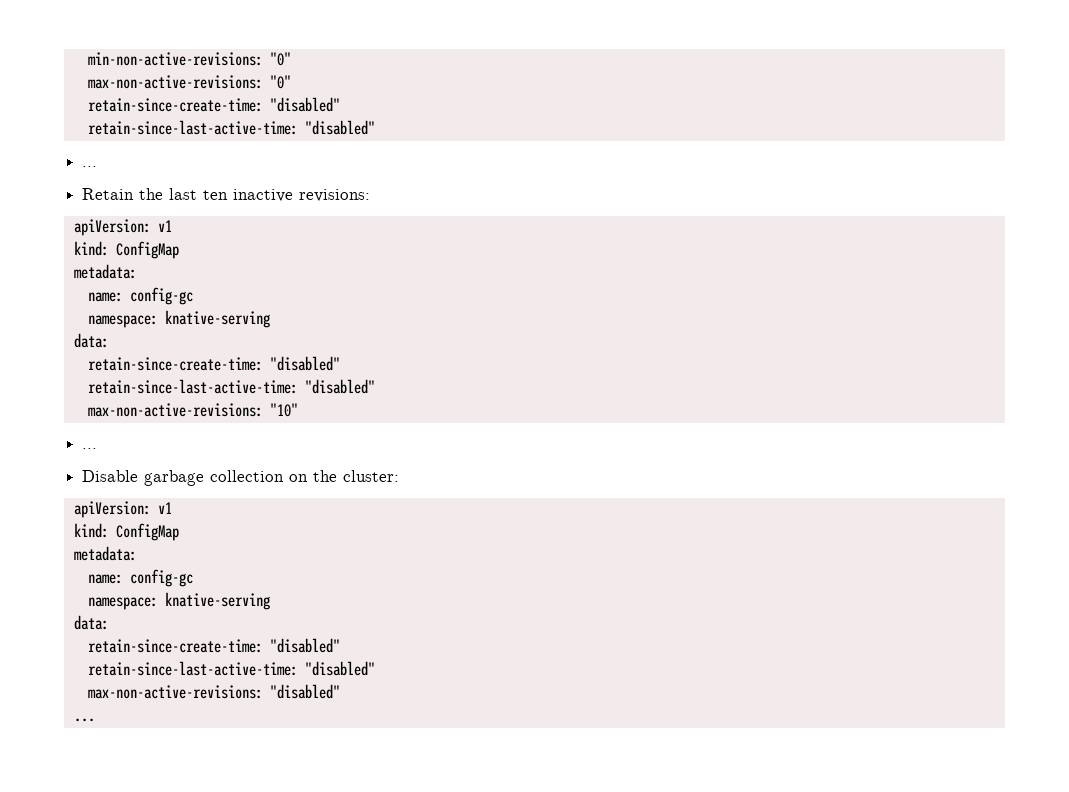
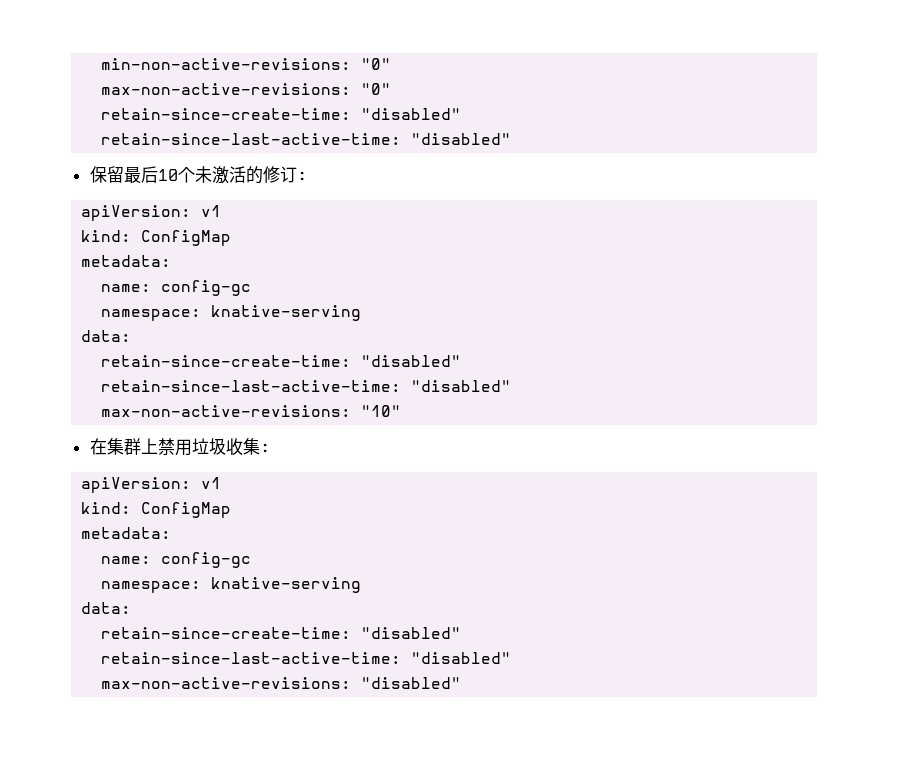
[82,166,98,167] [82,188,371,202] ... // Retain the last ten inactive revisions: -> [89,166,307,184] 保留最后10个未激活的修订:
[82,448,98,449] [82,470,400,486] ... // Disable garbage collection on the cluster: -> [89,438,270,456] 在集群上禁用垃圾收集:
[73,718,95,722] // ... -> (462, 683) none

